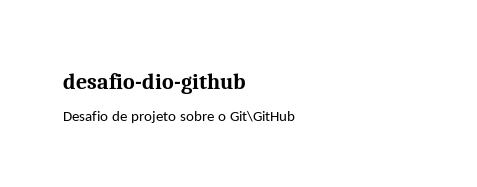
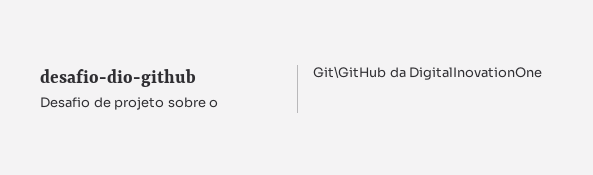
(295, 116) none -> [389,67,543,80] da DigitalInovationOne

